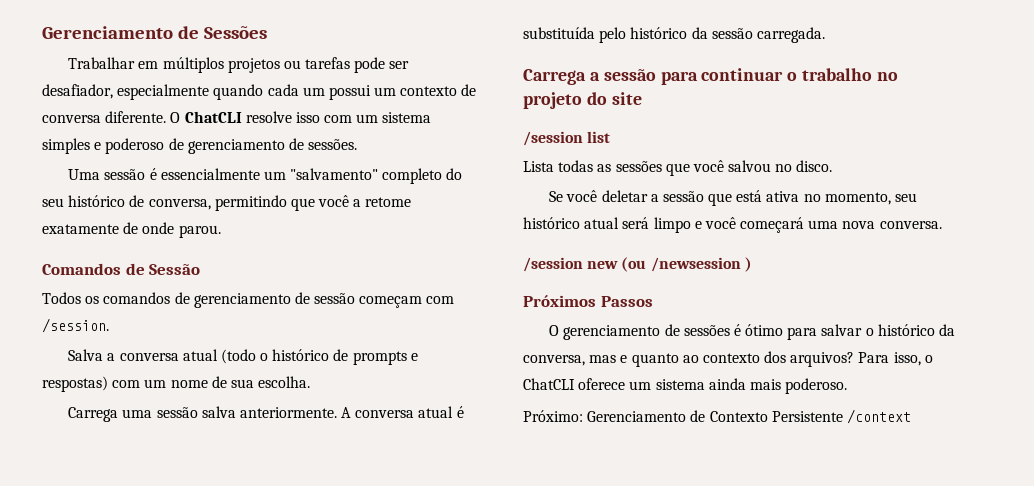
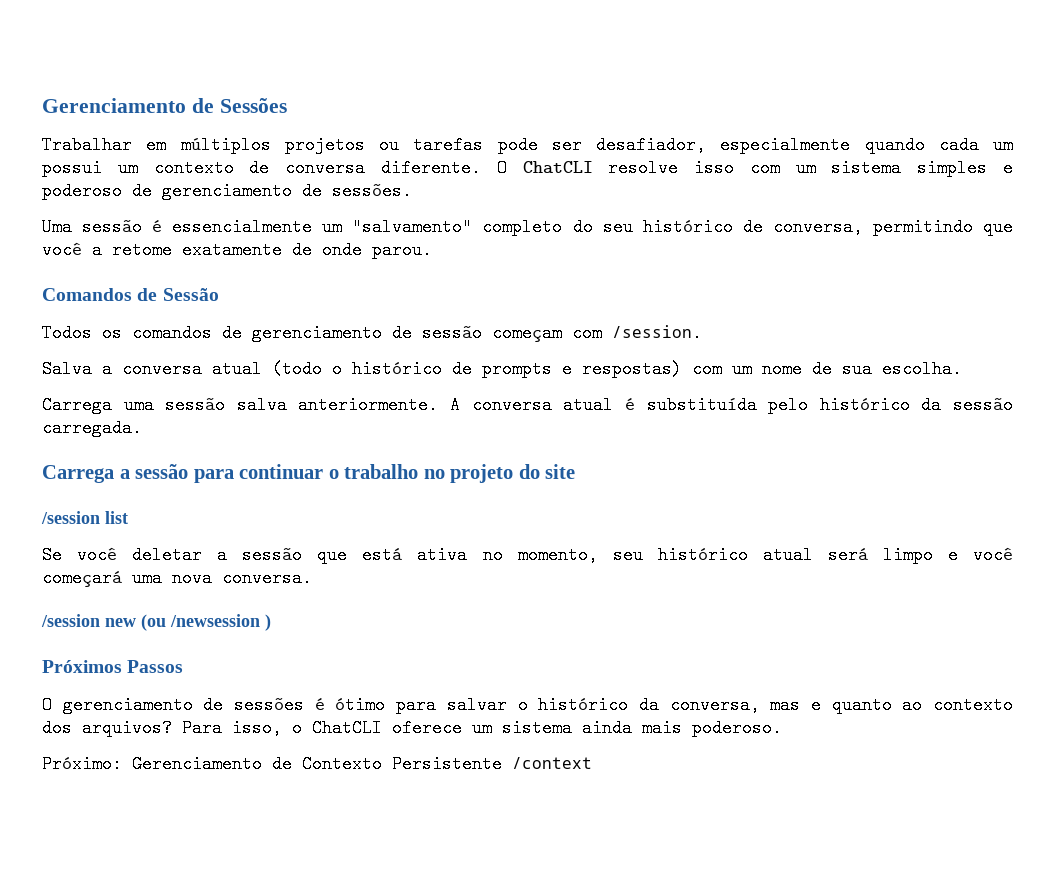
[523,160,833,176] // Lista todas as sessões que você salvou no disco. -> (128, 517) none

